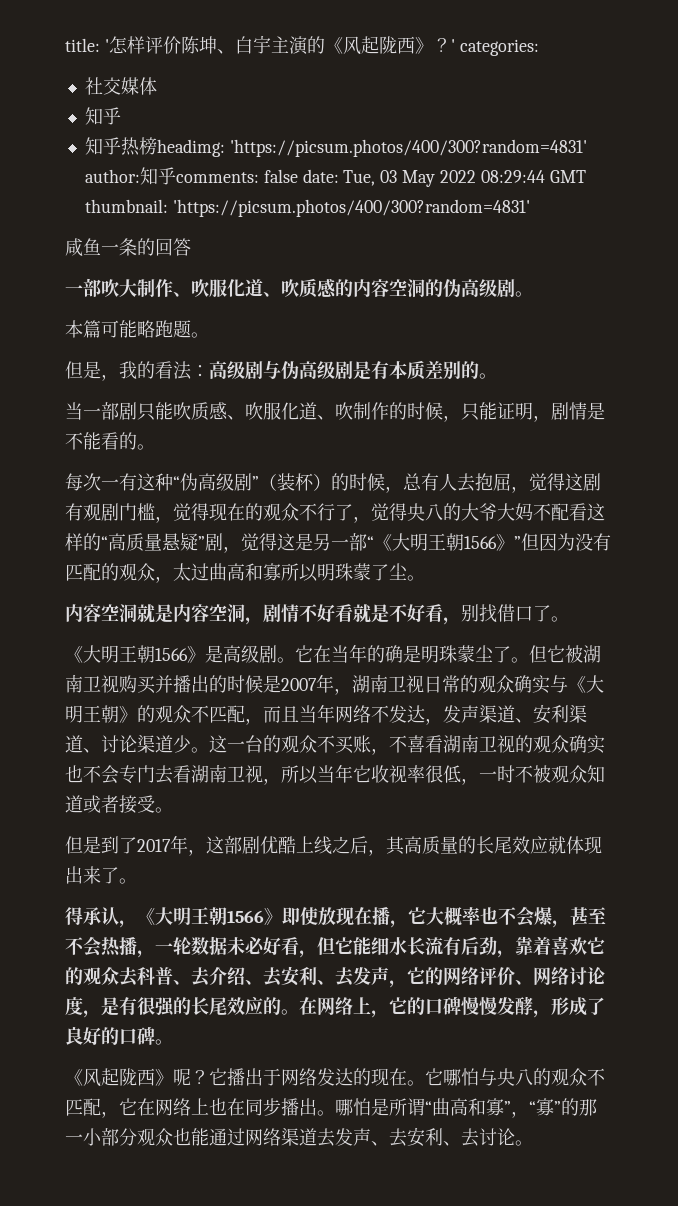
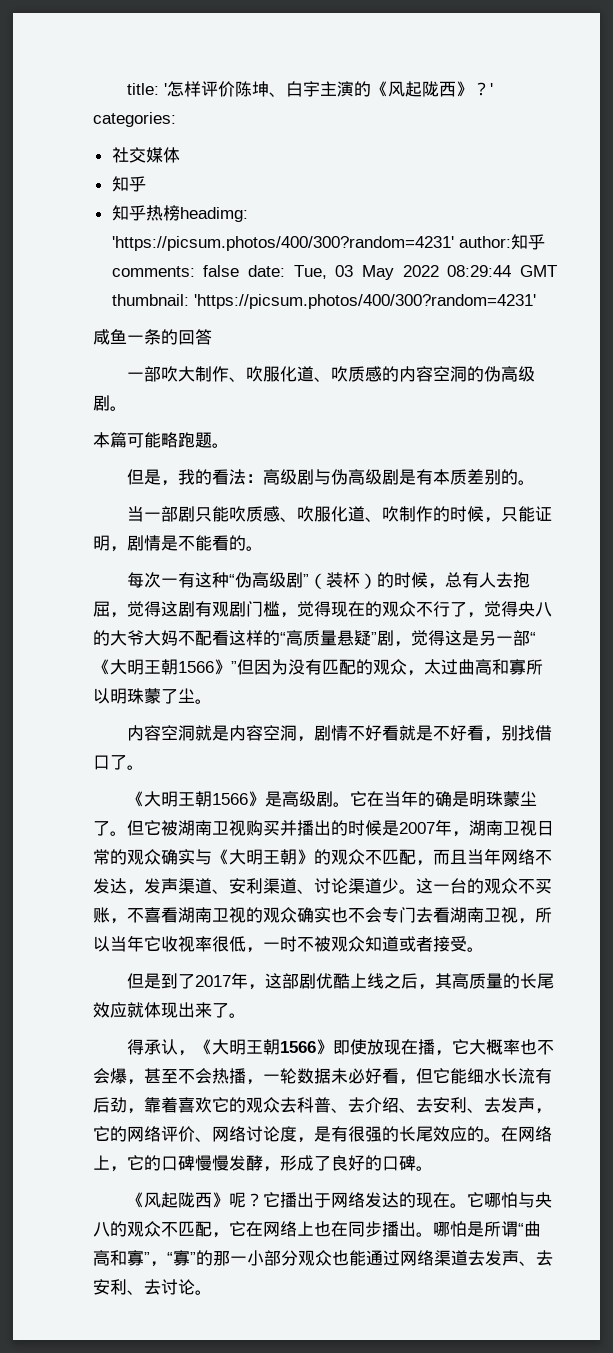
[229,139,587,157] 'https://picsum.photos/400/300?random=4831' -> [111,236,454,251] 'https://picsum.photos/400/300?random=4231'
[172,199,530,217] 'https://picsum.photos/400/300?random=4831' -> [193,294,536,309] 'https://picsum.photos/400/300?random=4231'

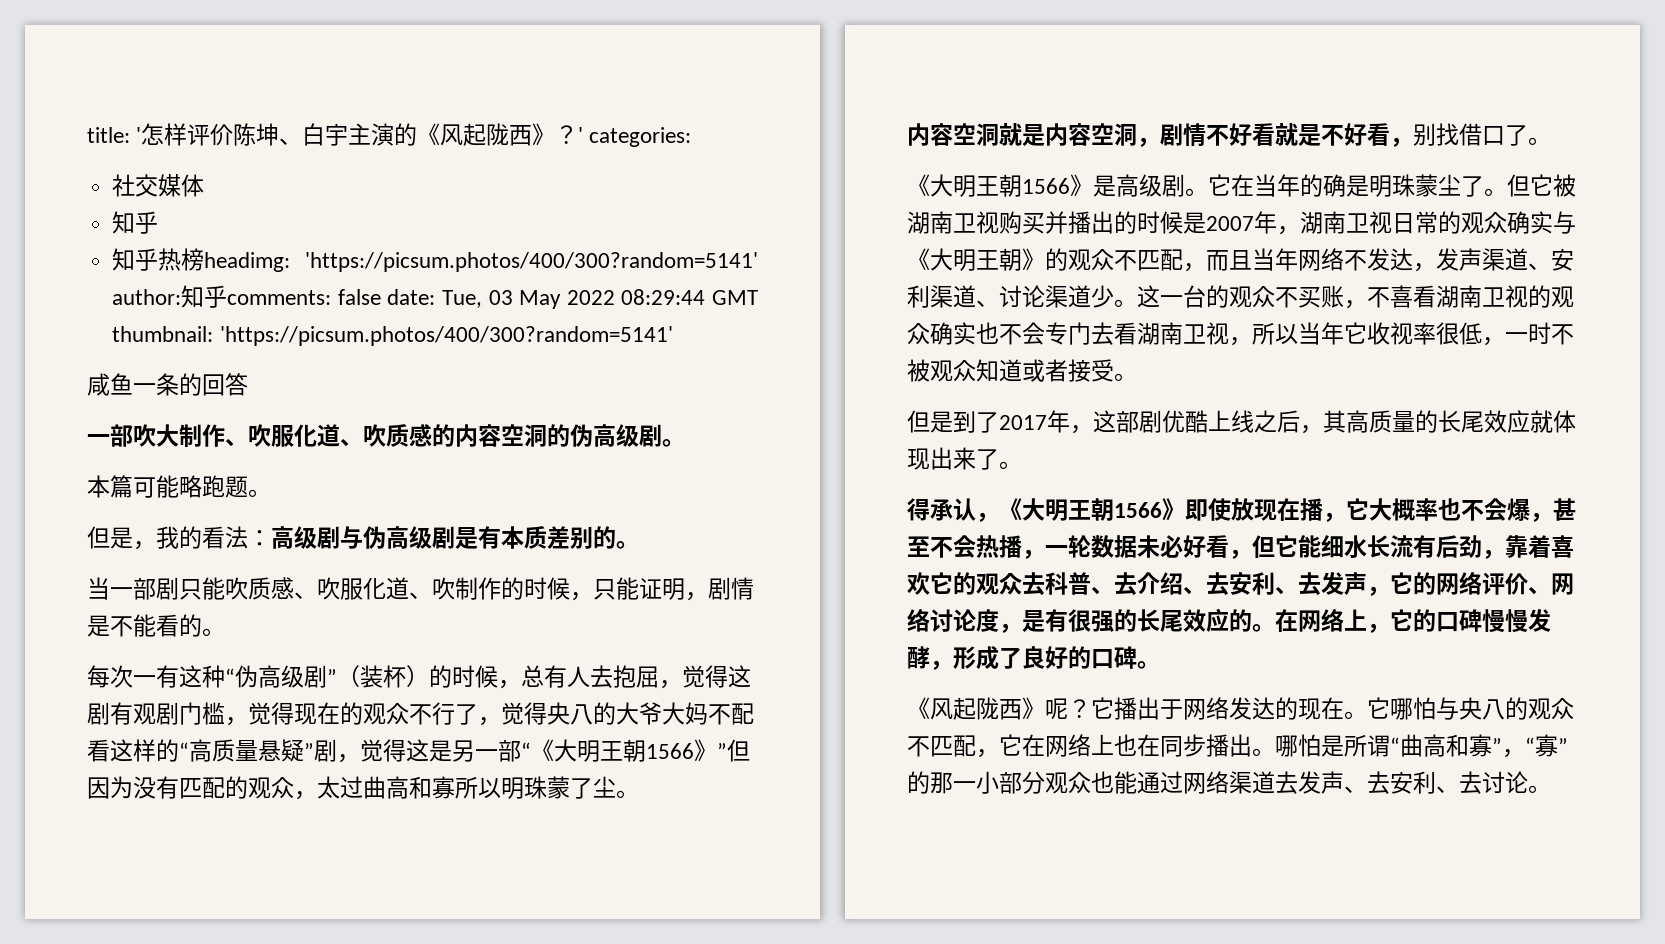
[111,236,454,251] 'https://picsum.photos/400/300?random=4231' -> [305,252,758,272] 'https://picsum.photos/400/300?random=5141'
[193,294,536,309] 'https://picsum.photos/400/300?random=4231' -> [219,326,673,346] 'https://picsum.photos/400/300?random=5141'

